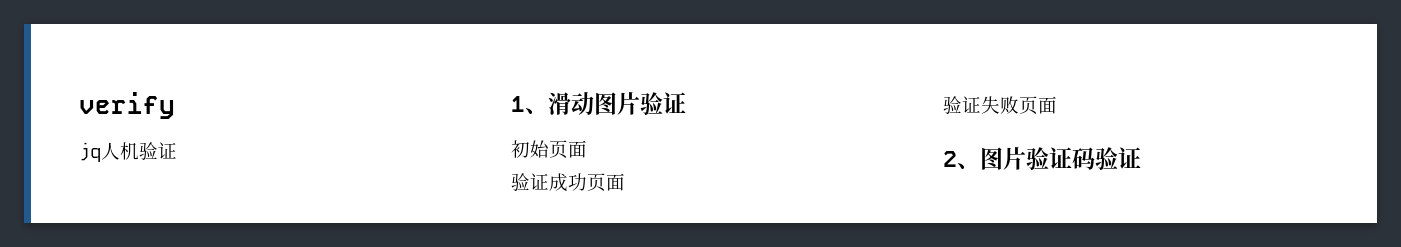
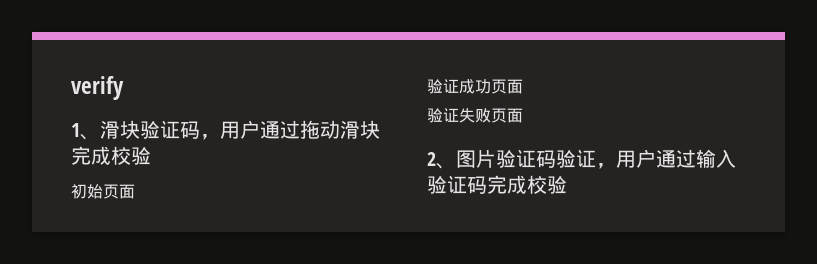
[79,142,177,162] // jq人机验证 -> (124, 88) none
[571,92,686,115] 动图片验证 -> [120,120,380,140] [71,146,151,165] 块验证码，用户通过拖动滑块完成校验
(1141, 158) none -> [596,149,736,169] [427,175,567,194] ，用户通过输入验证码完成校验

